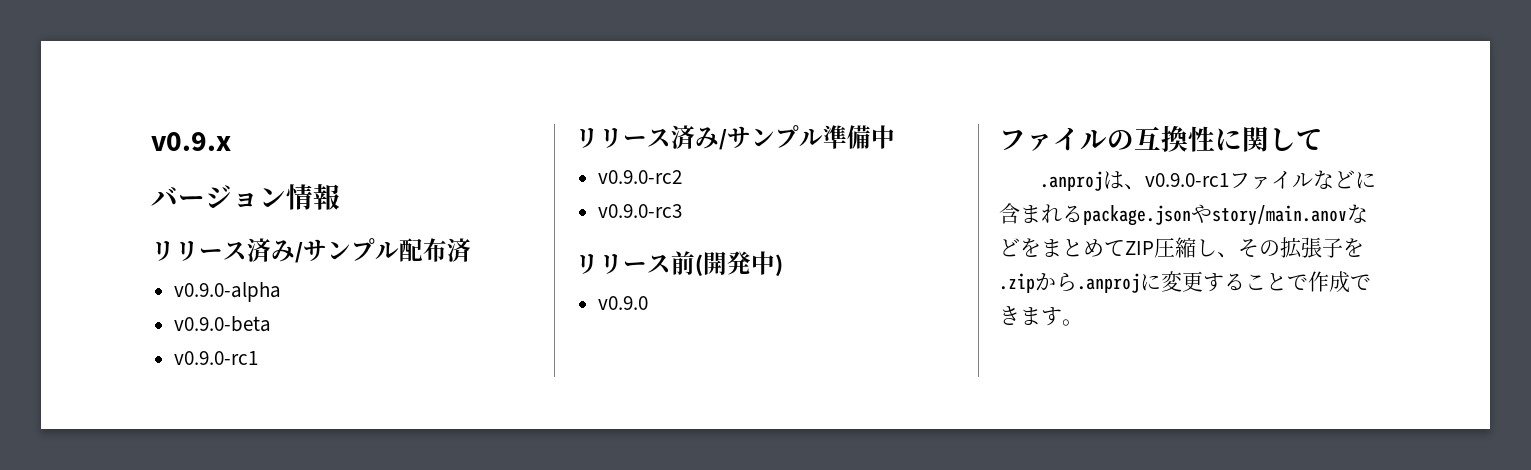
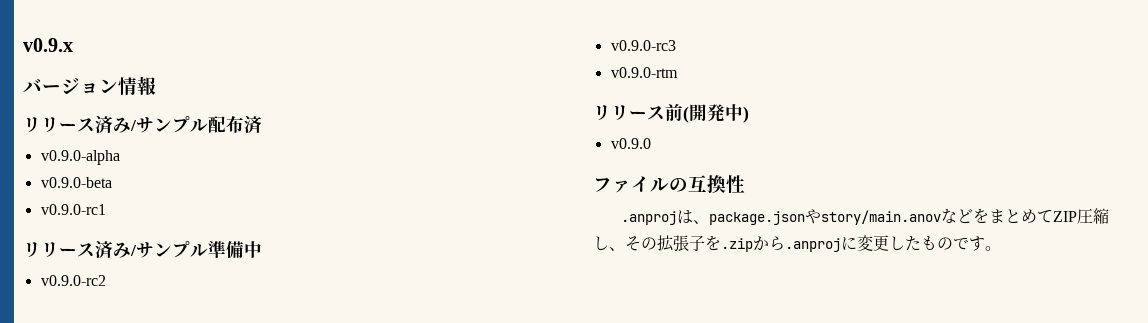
(683, 211) none -> [610,67,678,78] // v0.9.0-rtm
[1215,126,1323,152] に関して -> (745, 184) none
[1145,170,1377,190] [999,203,1083,224] v0.9.0-rc1ファイルなどに含まれる -> (709, 222) none
[1203,271,1371,293] [999,306,1041,325] することで作成できま -> [889,236,969,251] したもので

